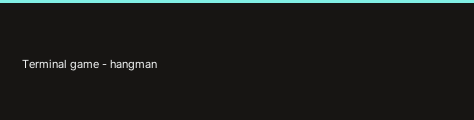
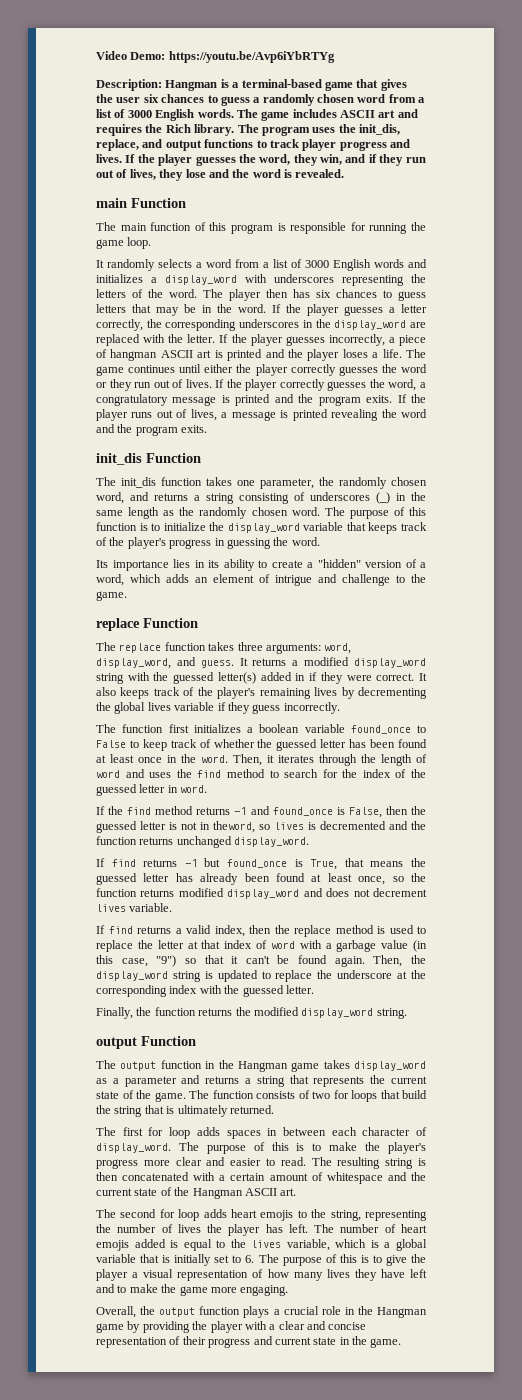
[22,59,158,71] Terminal game - hangman -> [96,51,335,63] [96,79,407,91] [96,94,426,106] [96,109,418,121] [96,124,400,136] [96,139,410,151] [96,154,426,166] [96,169,345,181] [96,198,186,208] [96,222,426,234] [96,237,152,249] [96,259,427,271] [96,274,426,286] [96,289,426,301] [96,304,427,316] [96,319,427,331] [96,334,426,346] [96,349,427,361] [96,364,427,376] [96,379,426,391] [96,394,427,406] [96,409,427,421] [96,424,208,436] [96,453,201,465] [96,477,427,489] [96,492,426,504] [96,507,426,519] [96,522,427,534] [96,537,320,549] [96,559,426,571] [96,574,426,586] [96,591,127,601] [96,618,198,631] [96,642,352,654] [96,657,426,669] [96,672,427,684] [96,687,428,699] [96,702,340,714] [96,724,426,734] [96,739,427,751] [96,754,427,766] [96,769,426,778] [96,784,208,796] [96,806,426,818] [96,821,426,833] [96,836,310,848] [96,858,426,870] [96,873,426,885] [96,888,427,899] [96,903,173,912] [96,925,426,937] [96,940,427,952] [96,955,426,967] [96,970,426,982] [96,985,314,997] [96,1007,407,1019] [96,1036,196,1049] [96,1060,426,1072] [96,1075,428,1087] [96,1090,427,1102] [96,1105,274,1117] [96,1127,427,1139] [96,1142,426,1154] [96,1157,427,1169] [96,1172,426,1184] [96,1187,297,1199] [96,1209,427,1221] [96,1224,427,1236] [96,1239,427,1251] [96,1254,426,1266] [96,1269,428,1281] [96,1284,289,1296] [96,1306,427,1318] [96,1321,367,1333] [96,1336,402,1348] Video Demo: https://youtu.be/Avp6iYbRTYg // Description: Hangman is a terminal-based game that gives the user six chances to guess a randomly chosen word from a list of 3000 English words. The game includes ASCII art and requires the Rich library. The program uses the init_dis, replace, and output functions to track player progress and lives. If the player guesses the word, they win, and if they run out of lives, they lose and the word is revealed. // main Function // The main function of this program is responsible for running the game loop. // It randomly selects a word from a list of 3000 English words and initializes a display_word with underscores representing the letters of the word. The player then has six chances to guess letters that may be in the word. If the player guesses a letter correctly, the corresponding underscores in the display_word are replaced with the letter. If the player guesses incorrectly, a piece of hangman ASCII art is printed and the player loses a life. The game continues until either the player correctly guesses the word or they run out of lives. If the player correctly guesses the word, a congratulatory message is printed and the program exits. If the player runs out of lives, a message is printed revealing the word and the program exits. // init_dis Function // The init_dis function takes one parameter, the randomly chosen word, and returns a string consisting of underscores (_) in the same length as the randomly chosen word. The purpose of this function is to initialize the display_word variable that keeps track of the player's progress in guessing the word. // Its importance lies in its ability to create a "hidden" version of a word, which adds an element of intrigue and challenge to the game. // replace Function // The replace function takes three arguments: word, display_word, and guess. It returns a modified display_word string with the guessed letter(s) added in if they were correct. It also keeps track of the player's remaining lives by decrementing the global lives variable if they guess incorrectly. // The function first initializes a boolean variable found_once to False to keep track of whether the guessed letter has been found at least once in the word. Then, it iterates through the length of word and uses the find method to search for the index of the guessed letter in word. // If the find method returns -1 and found_once is False, then the guessed letter is not in theword, so lives is decremented and the function returns unchanged display_word. // If find returns -1 but found_once is True, that means the guessed letter has already been found at least once, so the function returns modified display_word and does not decrement lives variable. // If find returns a valid index, then the replace method is used to replace the letter at that index of word with a garbage value (in this case, "9") so that it can't be found again. Then, the display_word string is updated to replace the underscore at the corresponding index with the guessed letter. // Finally, the function returns the modified display_word string. // output Function // The output function in the Hangman game takes display_word as a parameter and returns a string that represents the current state of the game. The function consists of two for loops that build the string that is ultimately returned. // The first for loop adds spaces in between each character of display_word. The purpose of this is to make the player's progress more clear and easier to read. The resulting string is then concatenated with a certain amount of whitespace and the current state of the Hangman ASCII art. // The second for loop adds heart emojis to the string, representing the number of lives the player has left. The number of heart emojis added is equal to the lives variable, which is a global variable that is initially set to 6. The purpose of this is to give the player a visual representation of how many lives they have left and to make the game more engaging. // Overall, the output function plays a crucial role in the Hangman game by providing the player with a clear and concise representation of their progress and current state in the game.

